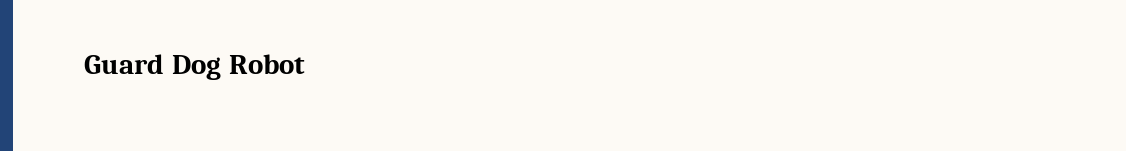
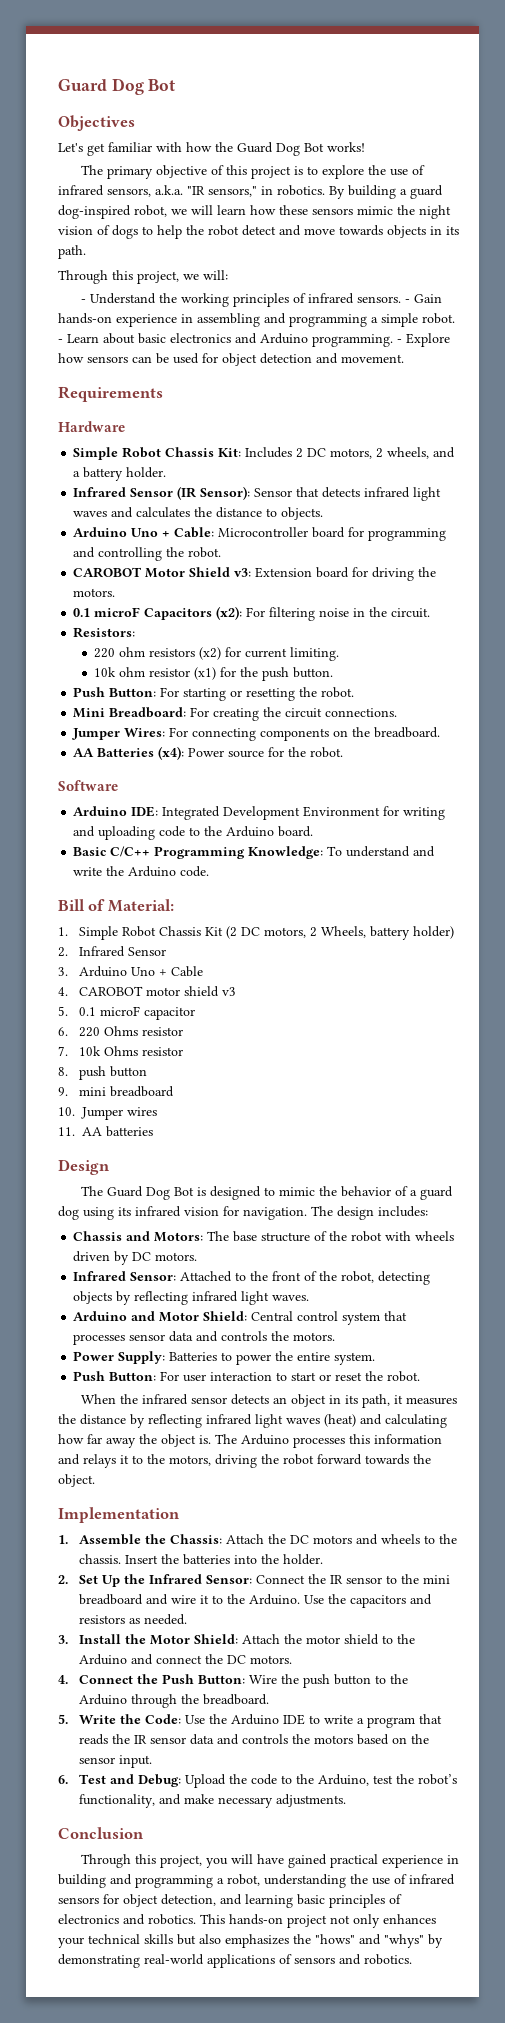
[84,54,305,80] Guard Dog Robot -> [58,78,176,95] [58,115,135,131] [58,142,365,156] [80,165,425,179] [58,185,443,199] [58,205,451,219] [58,225,459,239] [58,245,86,259] [58,270,228,284] [80,293,442,307] [58,313,455,327] [58,333,450,347] [58,353,404,366] [58,386,163,402] [58,421,125,432] [73,447,456,460] [73,467,167,481] [73,486,442,501] [73,507,324,520] [73,527,447,541] [73,547,222,561] [73,567,437,581] [73,588,116,597] [73,606,431,621] [73,627,136,638] [94,647,340,661] [94,667,334,681] [73,687,355,701] [73,707,398,721] [72,727,441,741] [73,746,344,760] [58,780,118,791] [73,806,446,820] [73,826,314,840] [73,846,436,859] [73,866,210,877] [58,899,174,912] [58,926,455,940] [58,946,167,957] [58,966,204,977] [58,986,237,997] [58,1006,196,1020] [58,1026,184,1037] [58,1046,184,1056] [58,1066,148,1080] [58,1086,175,1097] [58,1107,157,1120] [58,1126,153,1137] [58,1159,110,1175] [80,1186,453,1200] [58,1206,428,1220] [73,1231,455,1242] [73,1251,198,1265] [73,1271,431,1285] [73,1291,310,1305] [73,1311,408,1325] [73,1331,336,1345] [73,1351,376,1365] [73,1371,421,1382] [80,1394,457,1408] [58,1414,447,1428] [58,1434,442,1448] [58,1454,431,1468] [58,1474,95,1487] [58,1507,180,1523] [58,1534,458,1545] [79,1554,324,1565] [58,1574,451,1587] [79,1594,433,1608] [79,1614,188,1625] [58,1634,416,1645] [79,1654,293,1665] [58,1674,409,1688] [79,1694,270,1708] [58,1714,443,1728] [79,1734,430,1745] [79,1755,153,1768] [58,1774,458,1788] [79,1794,347,1808] [58,1827,144,1839] [80,1854,459,1868] [58,1874,455,1888] [58,1894,402,1908] [58,1914,436,1928] [58,1934,443,1948] [58,1954,412,1968] Guard Dog Bot // Objectives // Let's get familiar with how the Guard Dog Bot works! // The primary objective of this project is to explore the use of infrared sensors, a.k.a. "IR sensors," in robotics. By building a guard dog-inspired robot, we will learn how these sensors mimic the night vision of dogs to help the robot detect and move towards objects in its path. // Through this project, we will: // - Understand the working principles of infrared sensors. - Gain hands-on experience in assembling and programming a simple robot. - Learn about basic electronics and Arduino programming. - Explore how sensors can be used for object detection and movement. // Requirements // Hardware // Simple Robot Chassis Kit: Includes 2 DC motors, 2 wheels, and a battery holder. // Infrared Sensor (IR Sensor): Sensor that detects infrared light waves and calculates the distance to objects. // Arduino Uno + Cable: Microcontroller board for programming and controlling the robot. // CAROBOT Motor Shield v3: Extension board for driving the motors. // 0.1 microF Capacitors (x2): For filtering noise in the circuit. // Resistors: // 220 ohm resistors (x2) for current limiting. // 10k ohm resistor (x1) for the push button. // Push Button: For starting or resetting the robot. // Mini Breadboard: For creating the circuit connections. // Jumper Wires: For connecting components on the breadboard. // AA Batteries (x4): Power source for the robot. // Software // Arduino IDE: Integrated Development Environment for writing and uploading code to the Arduino board. // Basic C/C++ Programming Knowledge: To understand and write the Arduino code. // Bill of Material: // 1. Simple Robot Chassis Kit (2 DC motors, 2 Wheels, battery holder) // 2. Infrared Sensor // 3. Arduino Uno + Cable // 4. CAROBOT motor shield v3 // 5. 0.1 microF capacitor // 6. 220 Ohms resistor // 7. 10k Ohms resistor // 8. push button // 9. mini breadboard // 10. Jumper wires // 11. AA batteries // Design // The Guard Dog Bot is designed to mimic the behavior of a guard dog using its infrared vision for navigation. The design includes: // Chassis and Motors: The base structure of the robot with wheels driven by DC motors. // Infrared Sensor: Attached to the front of the robot, detecting objects by reflecting infrared light waves. // Arduino and Motor Shield: Central control system that processes sensor data and controls the motors. // Power Supply: Batteries to power the entire system. // Push Button: For user interaction to start or reset the robot. // When the infrared sensor detects an object in its path, it measures the distance by reflecting infrared light waves (heat) and calculating how far away the object is. The Arduino processes this information and relays it to the motors, driving the robot forward towards the object. // Implementation // 1. Assemble the Chassis: Attach the DC motors and wheels to the chassis. Insert the batteries into the holder. // 2. Set Up the Infrared Sensor: Connect the IR sensor to the mini breadboard and wire it to the Arduino. Use the capacitors and resistors as needed. // 3. Install the Motor Shield: Attach the motor shield to the Arduino and connect the DC motors. // 4. Connect the Push Button: Wire the push button to the Arduino through the breadboard. // 5. Write the Code: Use the Arduino IDE to write a program that reads the IR sensor data and controls the motors based on the sensor input. // 6. Test and Debug: Upload the code to the Arduino, test the robot’s functionality, and make necessary adjustments. // Conclusion // Through this project, you will have gained practical experience in building and programming a robot, understanding the use of infrared sensors for object detection, and learning basic principles of electronics and robotics. This hands-on project not only enhances your technical skills but also emphasizes the "hows" and "whys" by demonstrating real-world applications of sensors and robotics.

